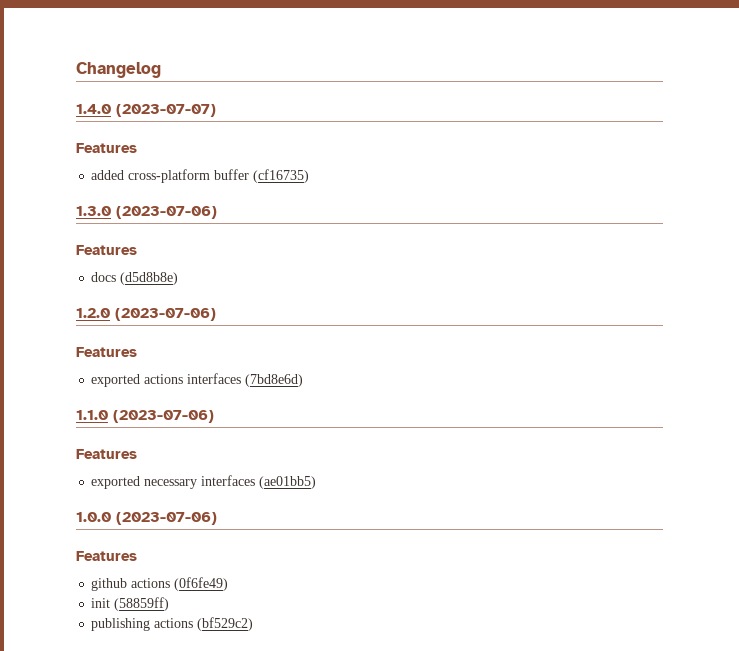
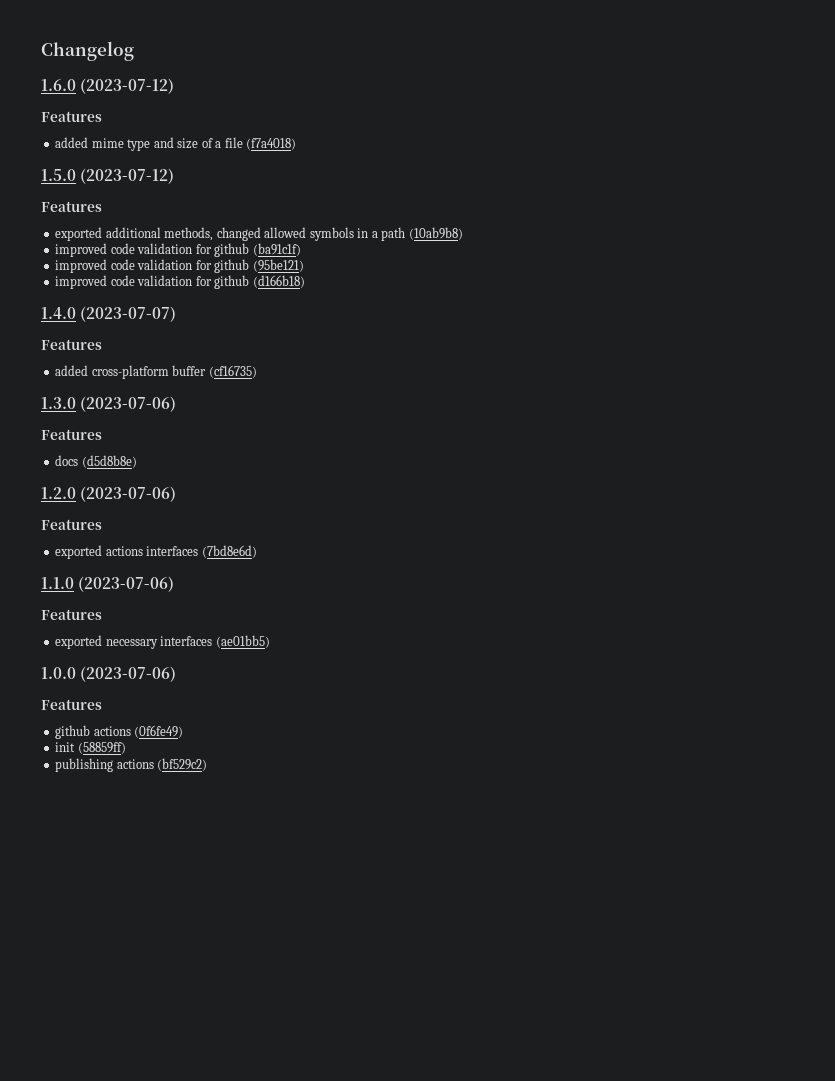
(161, 70) none -> [41,78,175,94] [41,111,102,122] [55,137,297,151] [41,168,175,184] [41,201,102,212] [55,227,463,241] [55,243,301,257] [55,259,304,273] [55,275,305,289] // 1.6.0 (2023-07-12) // Features // added mime type and size of a file (f7a4018) // 1.5.0 (2023-07-12) // Features // exported additional methods, changed allowed symbols in a path (10ab9b8) // improved code validation for github (ba91c1f) // improved code validation for github (95be121) // improved code validation for github (d166b18)

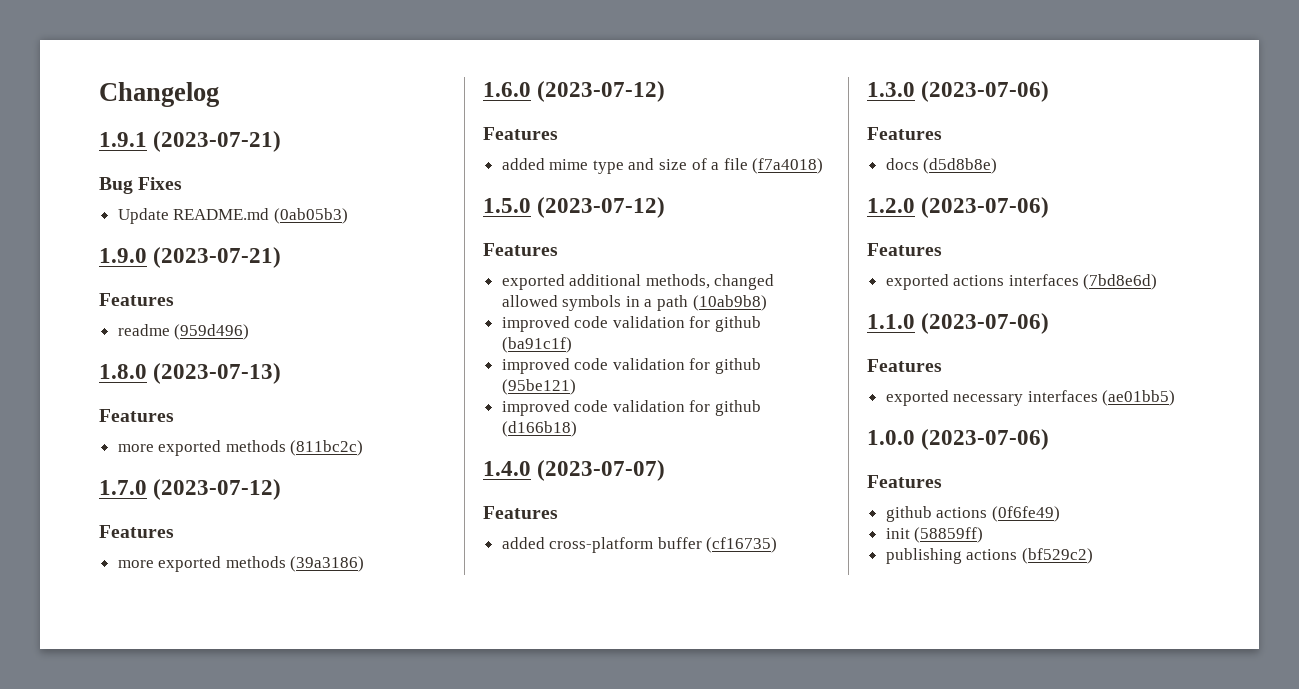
(134, 51) none -> [99,131,282,152] [99,177,183,194] [117,208,348,224] [99,247,282,268] [99,293,174,306] [117,324,250,340] [99,363,282,384] [99,409,174,422] [117,440,364,456] [99,479,282,500] [99,525,174,538] [117,556,365,572] // 1.9.1 (2023-07-21) // Bug Fixes // Update README.md (0ab05b3) // 1.9.0 (2023-07-21) // Features // readme (959d496) // 1.8.0 (2023-07-13) // Features // more exported methods (811bc2c) // 1.7.0 (2023-07-12) // Features // more exported methods (39a3186)

